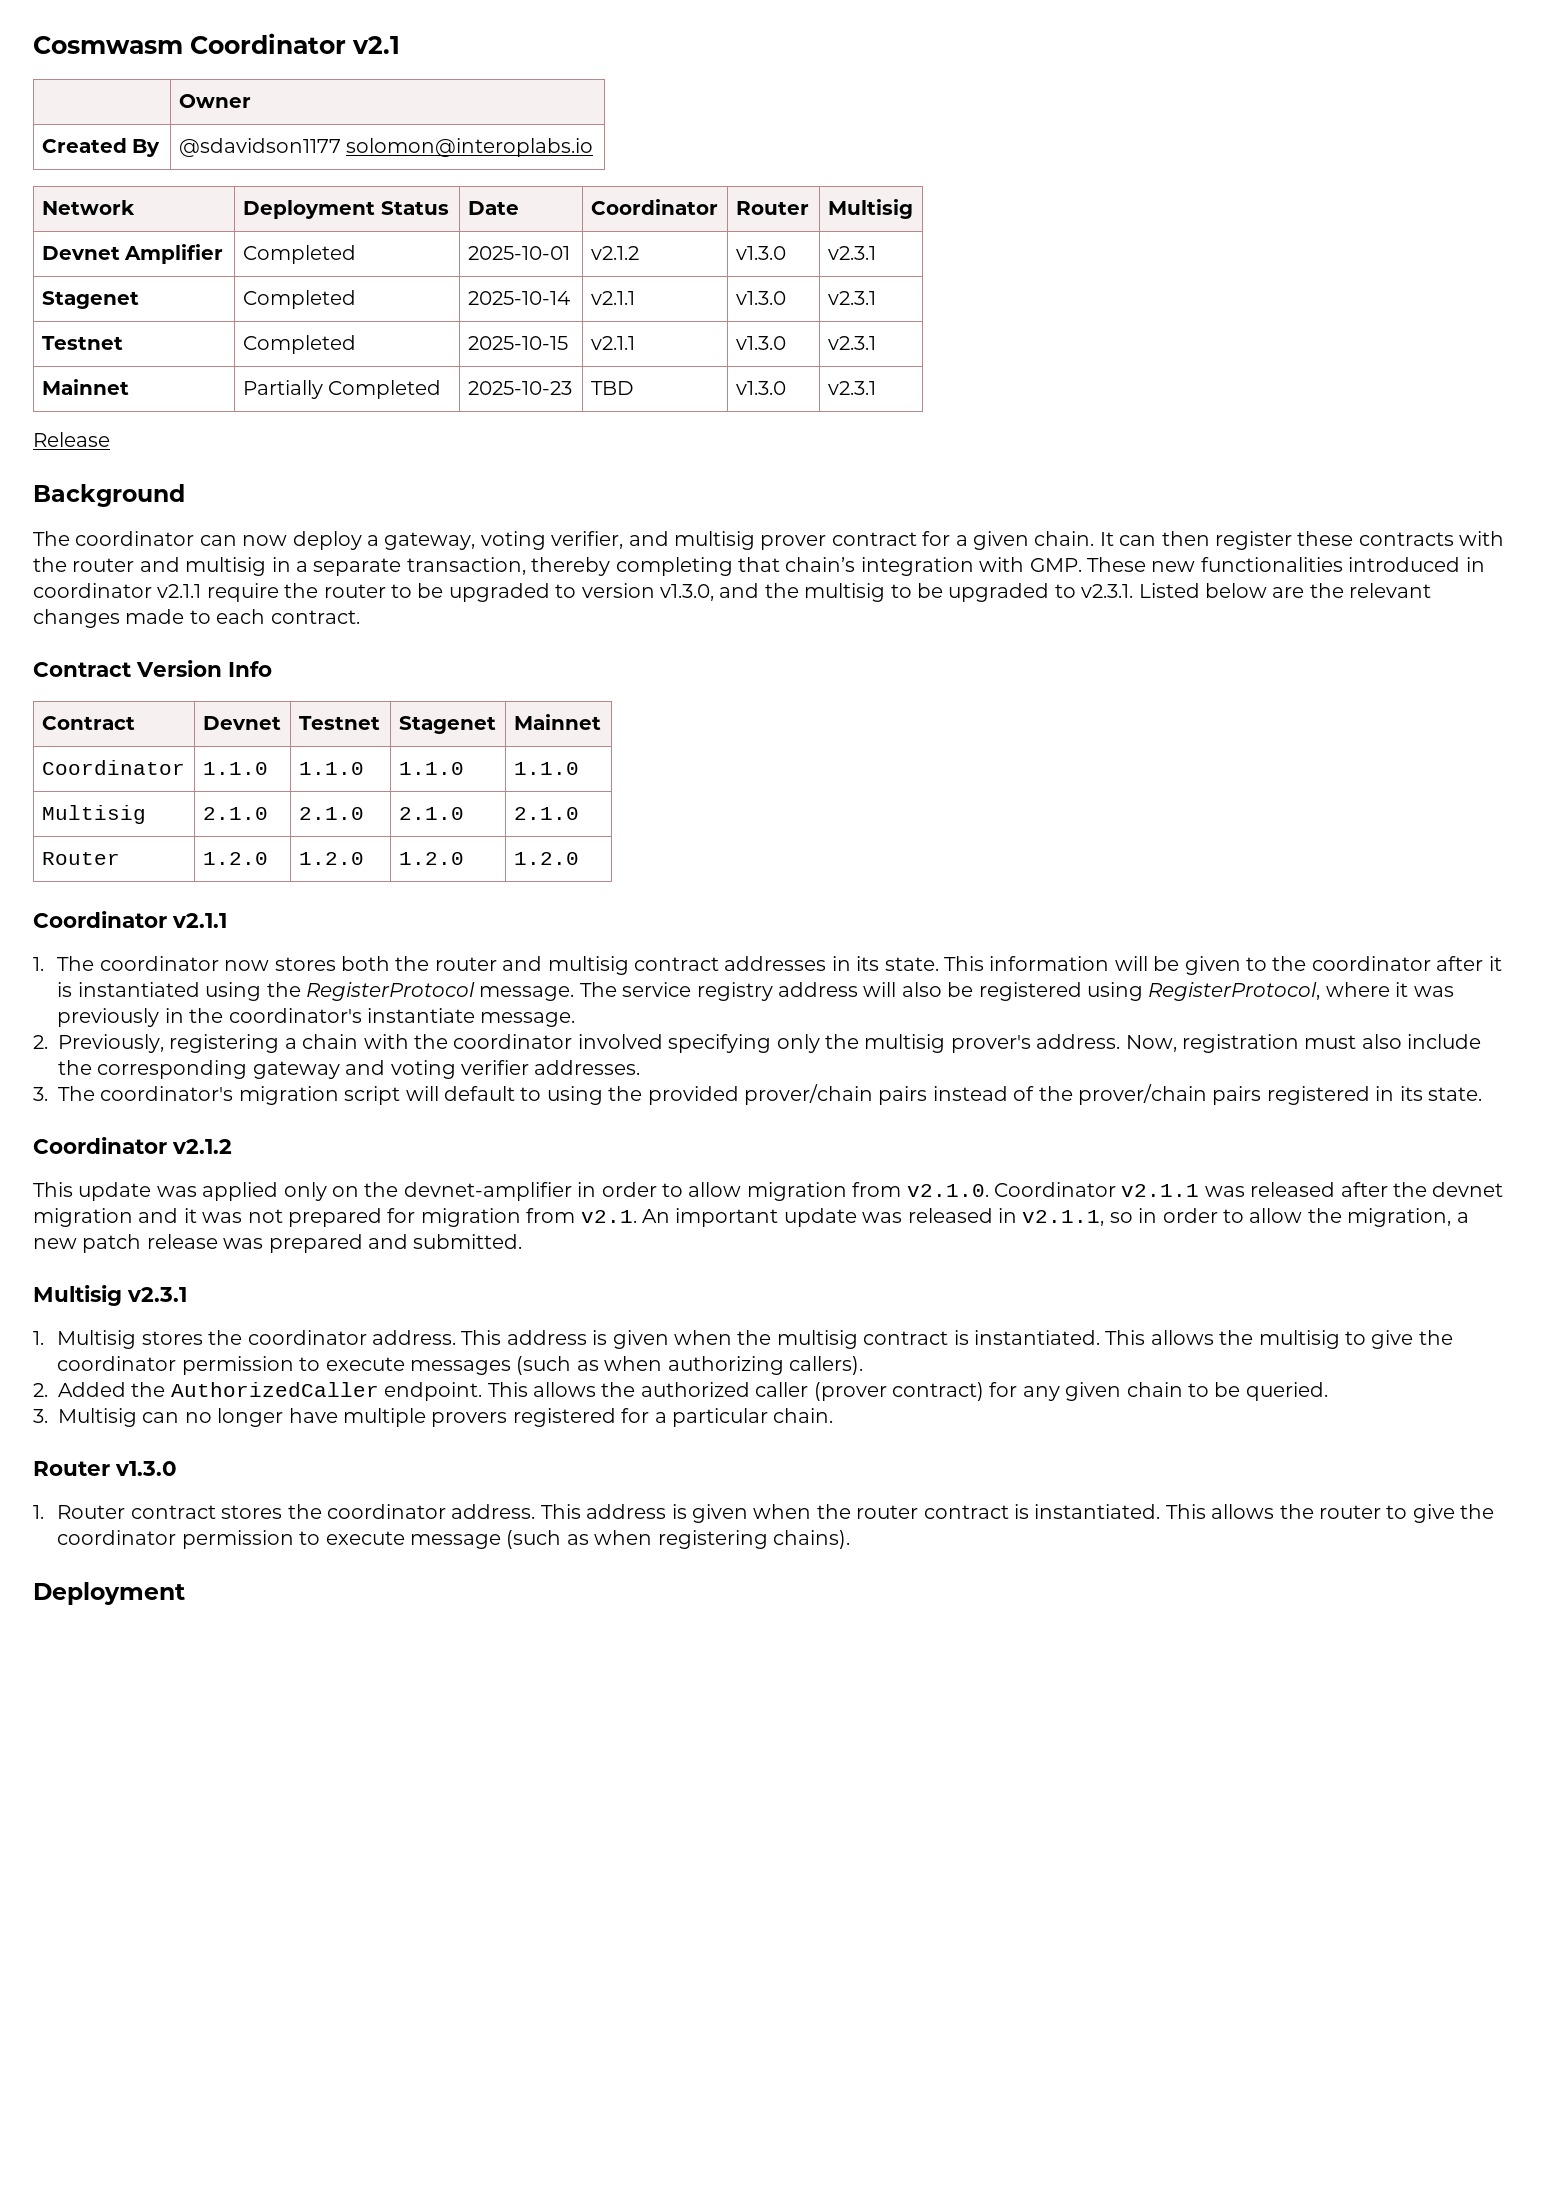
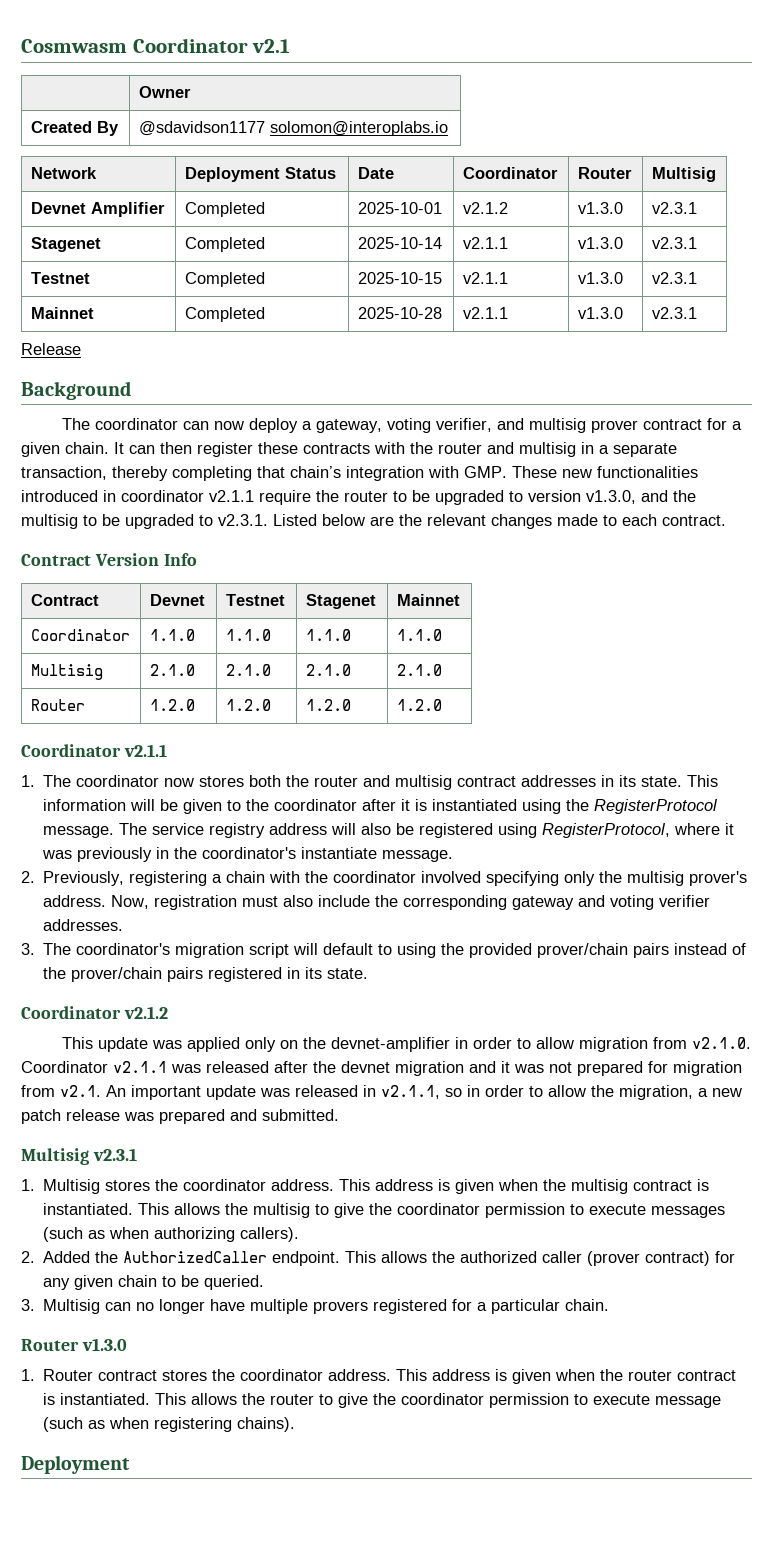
[242,380,442,399] [467,381,572,395] [590,381,634,395] Partially Completed | 2025-10-23 | TBD -> [184,307,265,322] [357,307,442,319] [462,307,508,319] Completed | 2025-10-28 | v2.1.1

